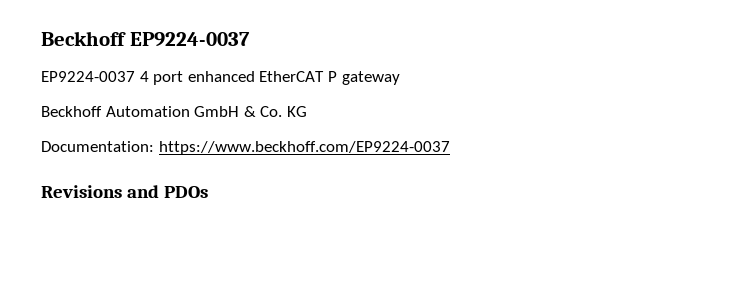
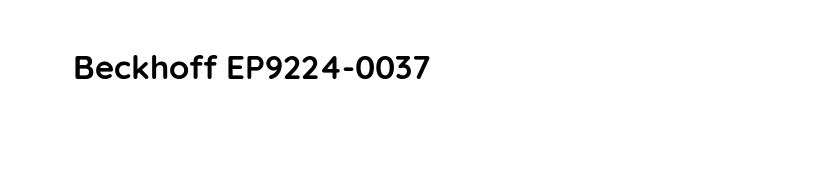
[41,71,400,85] [41,106,307,117] [41,141,450,155] [41,185,209,198] // EP9224-0037 4 port enhanced EtherCAT P gateway // Beckhoff Automation GmbH & Co. KG // Documentation: https://www.beckhoff.com/EP9224-0037 // Revisions and PDOs -> (431, 67) none

